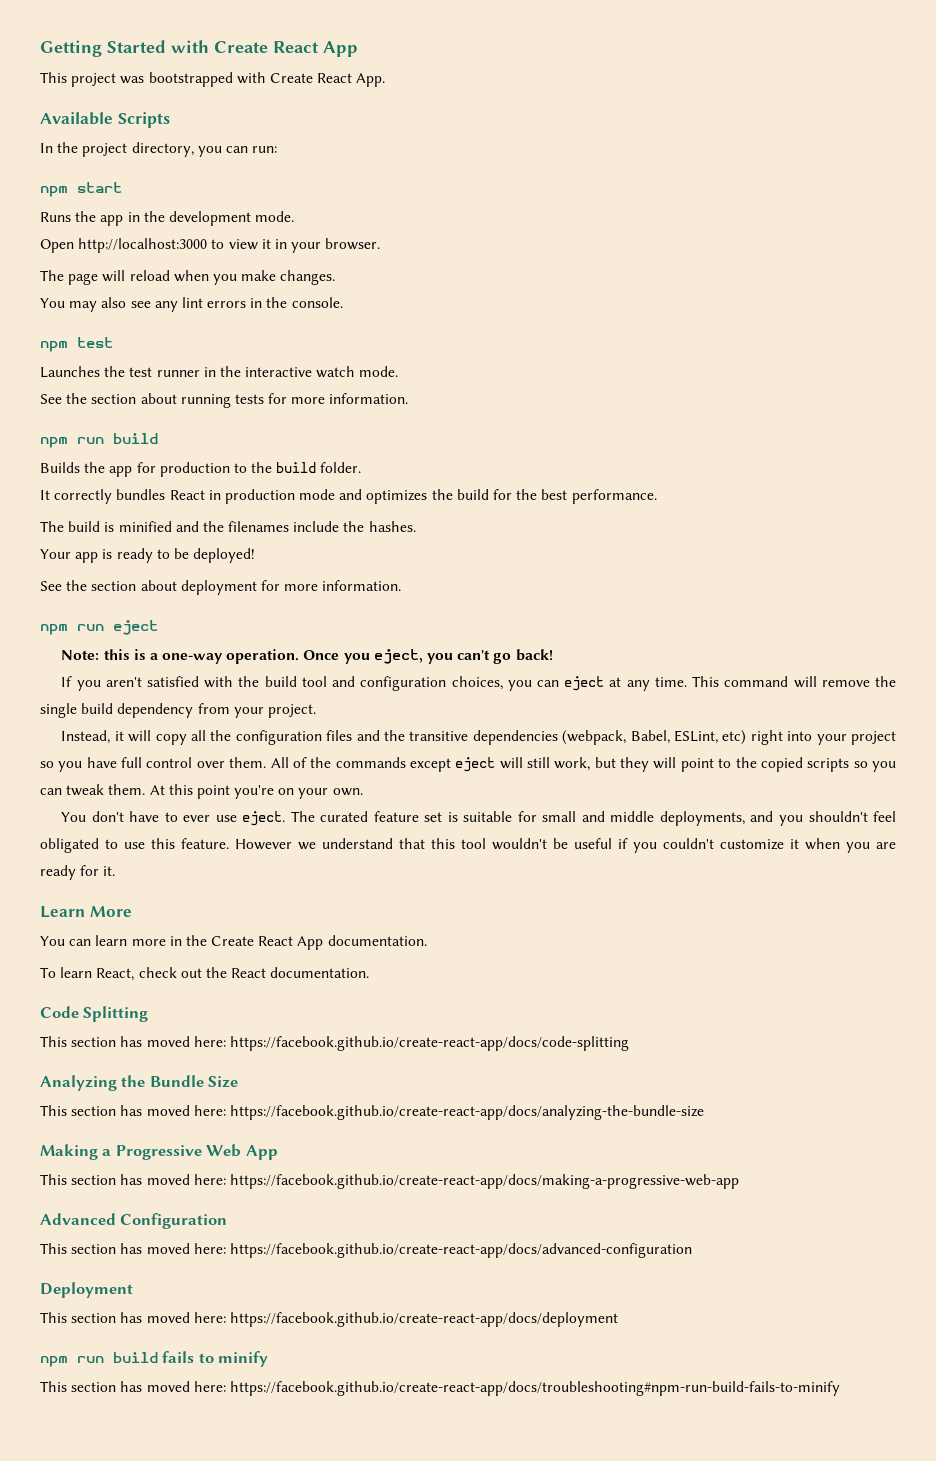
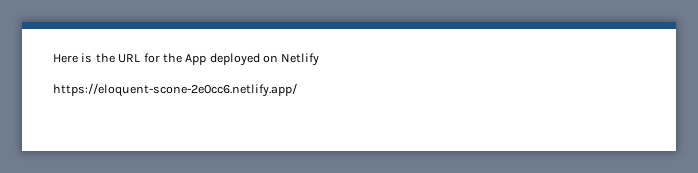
[40,40,358,57] [40,72,386,87] [40,112,170,128] [40,142,278,157] [40,182,122,197] [40,211,295,226] [40,238,381,253] [40,270,336,285] [40,297,343,312] [40,337,113,352] [40,366,399,378] [40,393,409,408] [40,433,158,448] [40,462,362,477] [40,489,657,504] [40,521,416,532] [40,548,256,563] [40,580,402,595] [40,620,158,635] [61,649,553,664] [61,676,896,691] [40,703,316,718] [61,730,896,745] [40,757,897,772] [40,784,363,799] [61,811,897,826] [40,838,896,853] [40,865,116,880] [40,906,132,918] [40,935,427,950] [40,967,370,981] [40,1006,149,1022] [40,1036,629,1051] [40,1075,239,1091] [40,1105,704,1120] [40,1144,278,1160] [40,1174,739,1189] [40,1213,228,1229] [40,1243,692,1258] [40,1282,133,1298] [40,1312,618,1327] [40,1351,269,1367] [40,1381,840,1396] Getting Started with Create React App // This project was bootstrapped with Create React App. // Available Scripts // In the project directory, you can run: // npm start // Runs the app in the development mode. // Open http://localhost:3000 to view it in your browser. // The page will reload when you make changes. // You may also see any lint errors in the console. // npm test // Launches the test runner in the interactive watch mode. // See the section about running tests for more information. // npm run build // Builds the app for production to the build folder. // It correctly bundles React in production mode and optimizes the build for the best performance. // The build is minified and the filenames include the hashes. // Your app is ready to be deployed! // See the section about deployment for more information. // npm run eject // Note: this is a one-way operation. Once you eject, you can't go back! // If you aren't satisfied with the build tool and configuration choices, you can eject at any time. This command will remove the single build dependency from your project. // Instead, it will copy all the configuration files and the transitive dependencies (webpack, Babel, ESLint, etc) right into your project so you have full control over them. All of the commands except eject will still work, but they will point to the copied scripts so you can tweak them. At this point you're on your own. // You don't have to ever use eject. The curated feature set is suitable for small and middle deployments, and you shouldn't feel obligated to use this feature. However we understand that this tool wouldn't be useful if you couldn't customize it when you are ready for it. // Learn More // You can learn more in the Create React App documentation. // To learn React, check out the React documentation. // Code Splitting // This section has moved here: https://facebook.github.io/create-react-app/docs/code-splitting // Analyzing the Bundle Size // This section has moved here: https://facebook.github.io/create-react-app/docs/analyzing-the-bundle-size // Making a Progressive Web App // This section has moved here: https://facebook.github.io/create-react-app/docs/making-a-progressive-web-app // Advanced Configuration // This section has moved here: https://facebook.github.io/create-react-app/docs/advanced-configuration // Deployment // This section has moved here: https://facebook.github.io/create-react-app/docs/deployment // npm run build fails to minify // This section has moved here: https://facebook.github.io/create-react-app/docs/troubleshooting#npm-run-build-fails-to-minify -> [53,53,320,66] [53,83,297,97] Here is the URL for the App deployed on Netlify // https://eloquent-scone-2e0cc6.netlify.app/

